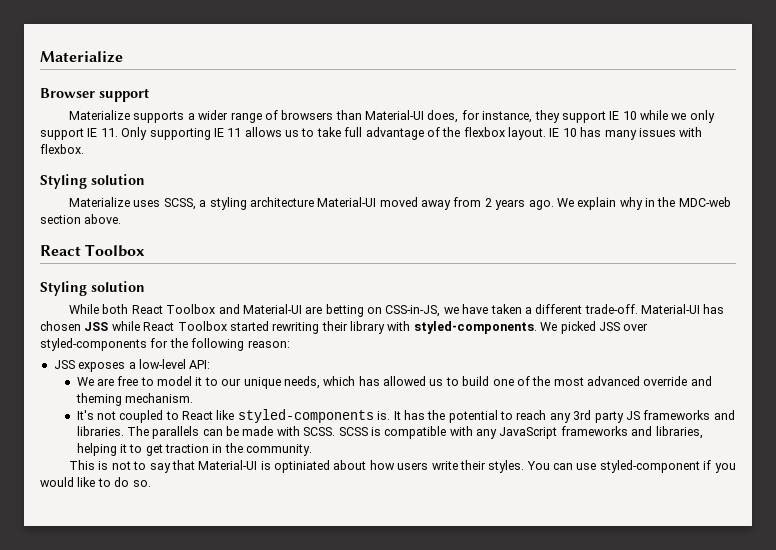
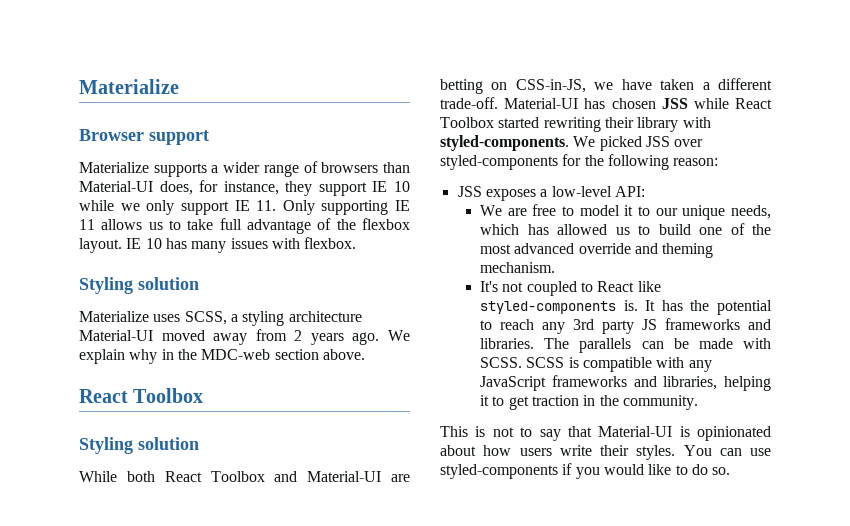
[274,460,331,473] optiniated -> [697,426,771,441] opinionated
[599,460,700,473] styled-component -> [440,464,558,479] styled-components

